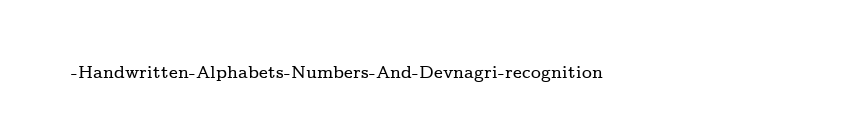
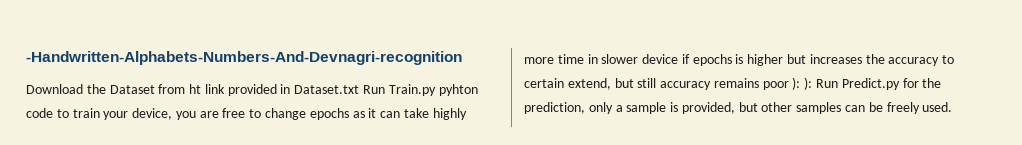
(603, 74) none -> [26,84,478,96] [26,108,467,120] [524,54,955,66] [524,77,942,90] [524,102,953,114] // Download the Dataset from ht link provided in Dataset.txt Run Train.py pyhton code to train your device, you are free to change epochs as it can take highly more time in slower device if epochs is higher but increases the accuracy to certain extend, but still accuracy remains poor ): ): Run Predict.py for the prediction, only a sample is provided, but other samples can be freely used.

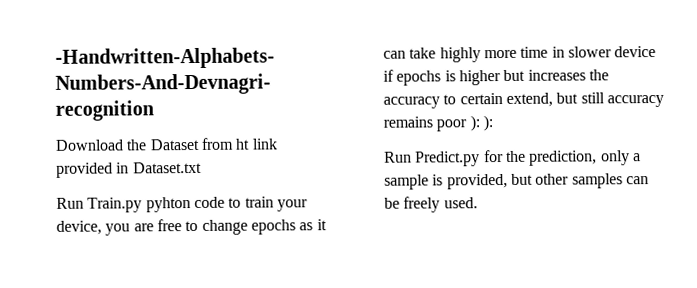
(360, 89) none -> (202, 167) //
(813, 83) none -> (493, 123) //

